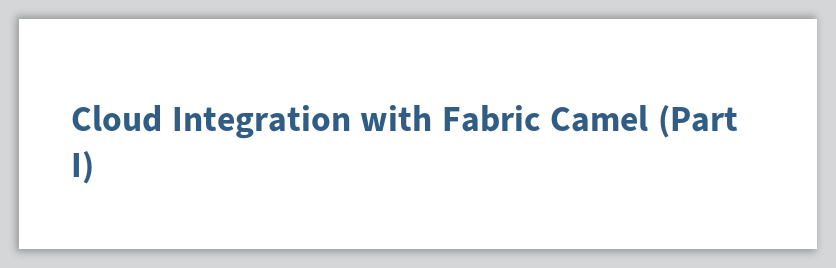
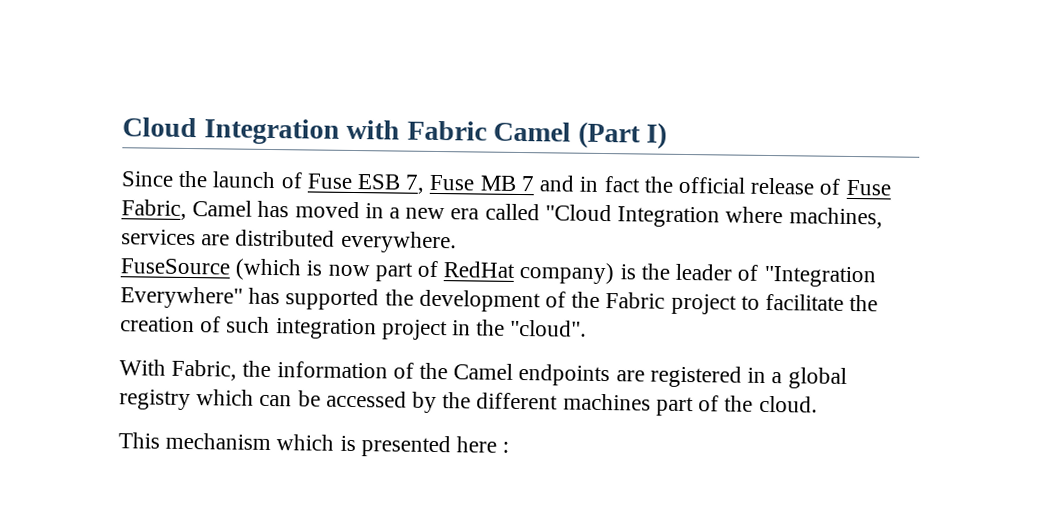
(94, 167) none -> [121,170,891,196] [121,199,883,229] [121,229,457,254] [120,258,876,288] [120,286,879,315] [120,316,588,341] [119,359,847,389] [119,389,818,417] [118,432,510,458] // Since the launch of Fuse ESB 7, Fuse MB 7 and in fact the official release of Fuse Fabric, Camel has moved in a new era called "Cloud Integration where machines, services are distributed everywhere. // FuseSource (which is now part of RedHat company) is the leader of "Integration Everywhere" has supported the development of the Fabric project to facilitate the creation of such integration project in the "cloud". // With Fabric, the information of the Camel endpoints are registered in a global registry which can be accessed by the different machines part of the cloud. // This mechanism which is presented here :

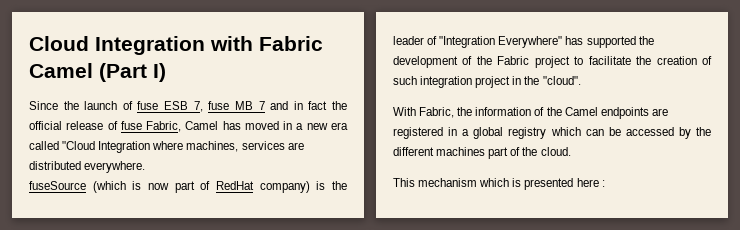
[306,173,353,189] Fuse -> [137,101,159,110] fuse
[429,174,476,191] Fuse -> [208,101,230,110] fuse
[845,179,891,196] Fuse -> [120,121,142,130] fuse
[120,258,230,275] FuseSource -> [29,181,86,190] fuseSource

